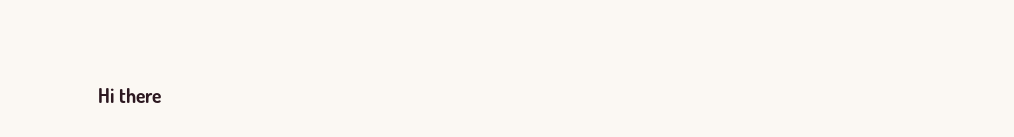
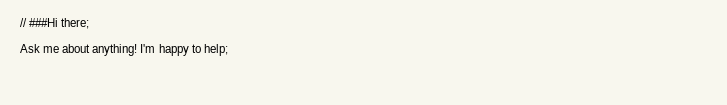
[98,88,162,103] Hi there -> [20,18,90,29] [20,44,228,56] // ###Hi there; // Ask me about anything! I'm happy to help;

